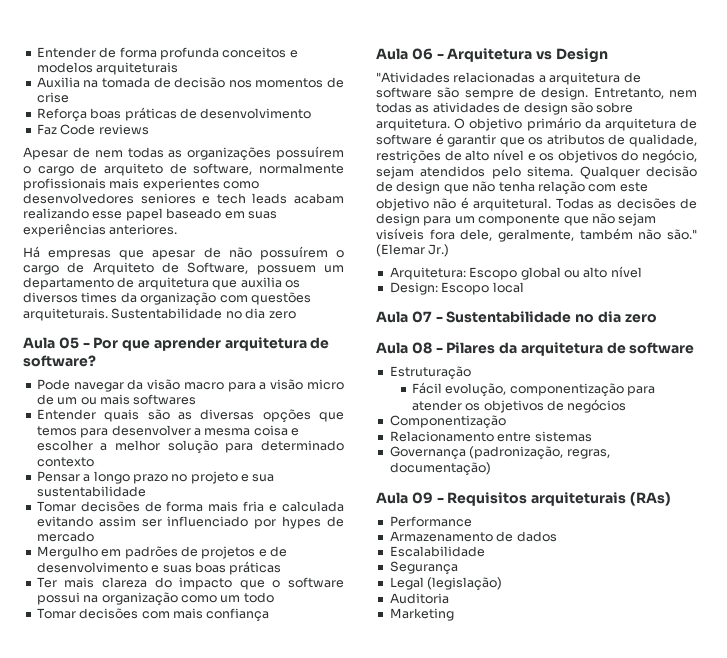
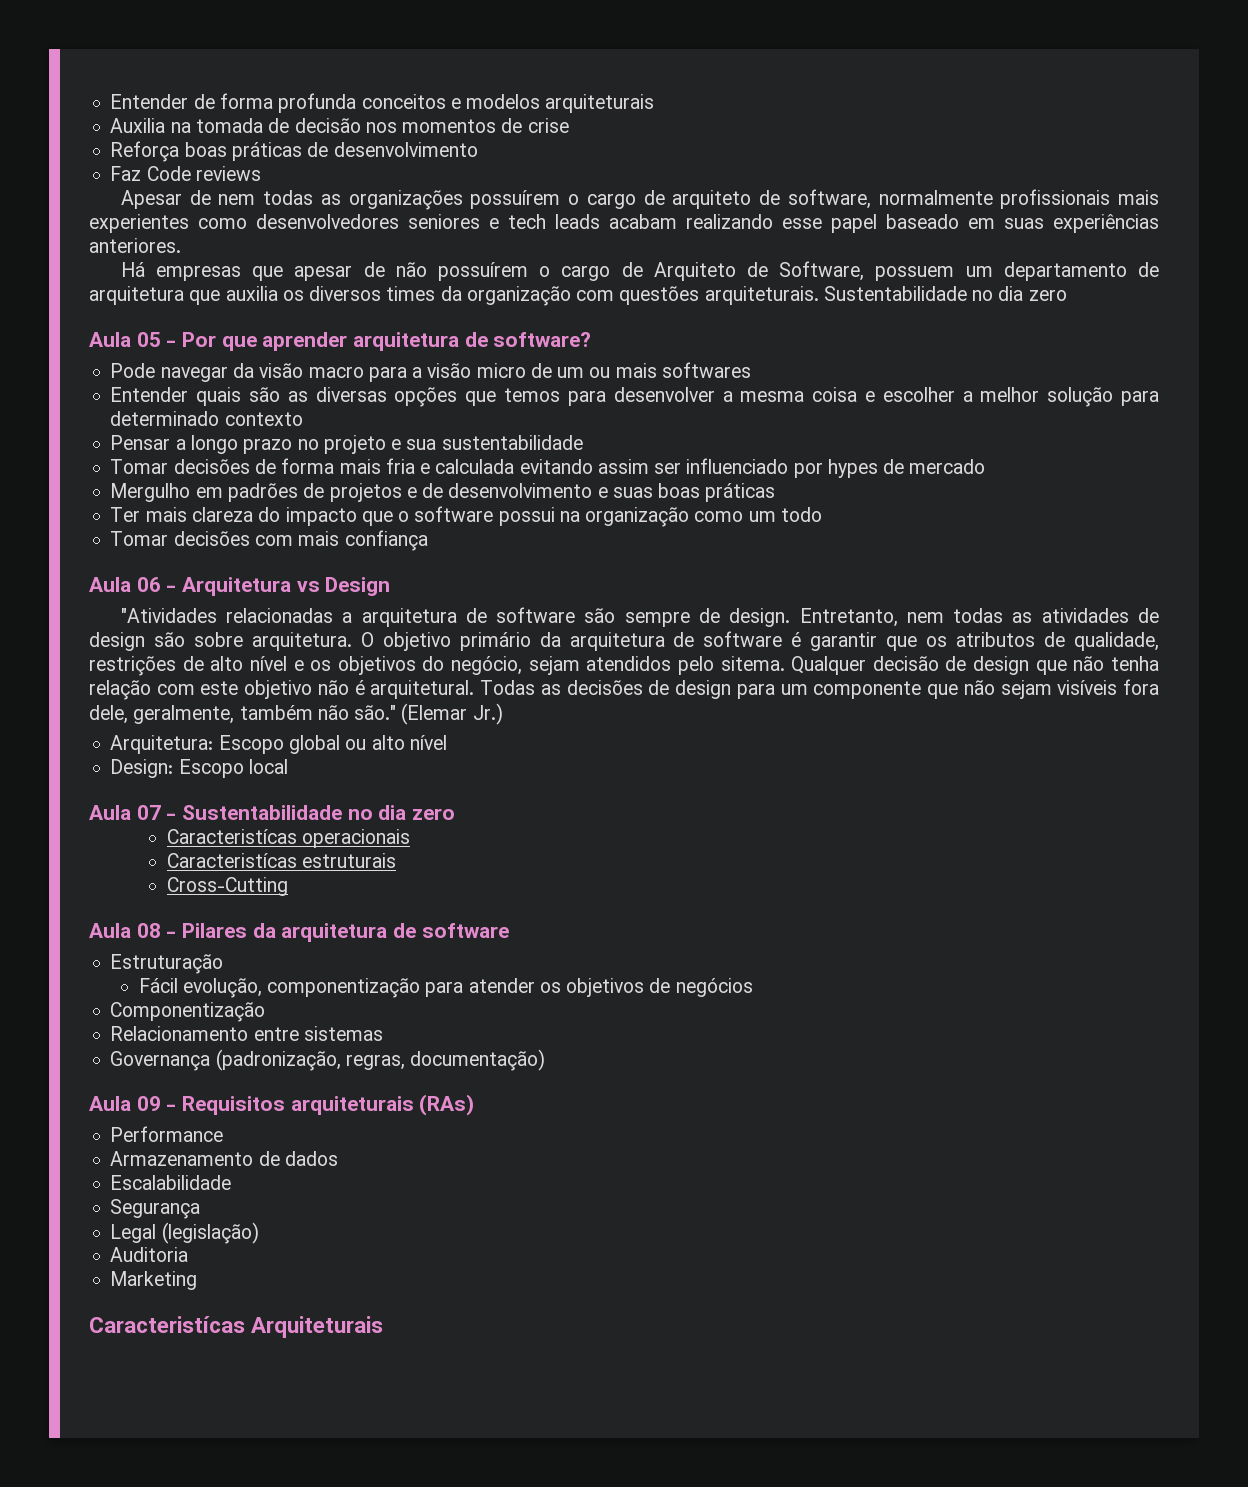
(657, 318) none -> [166,829,411,848] [166,853,397,868] [166,877,288,896] // Caracteristícas operacionais // Caracteristícas estruturais // Cross-Cutting
(454, 614) none -> [89,1316,384,1338] // Caracteristícas Arquiteturais

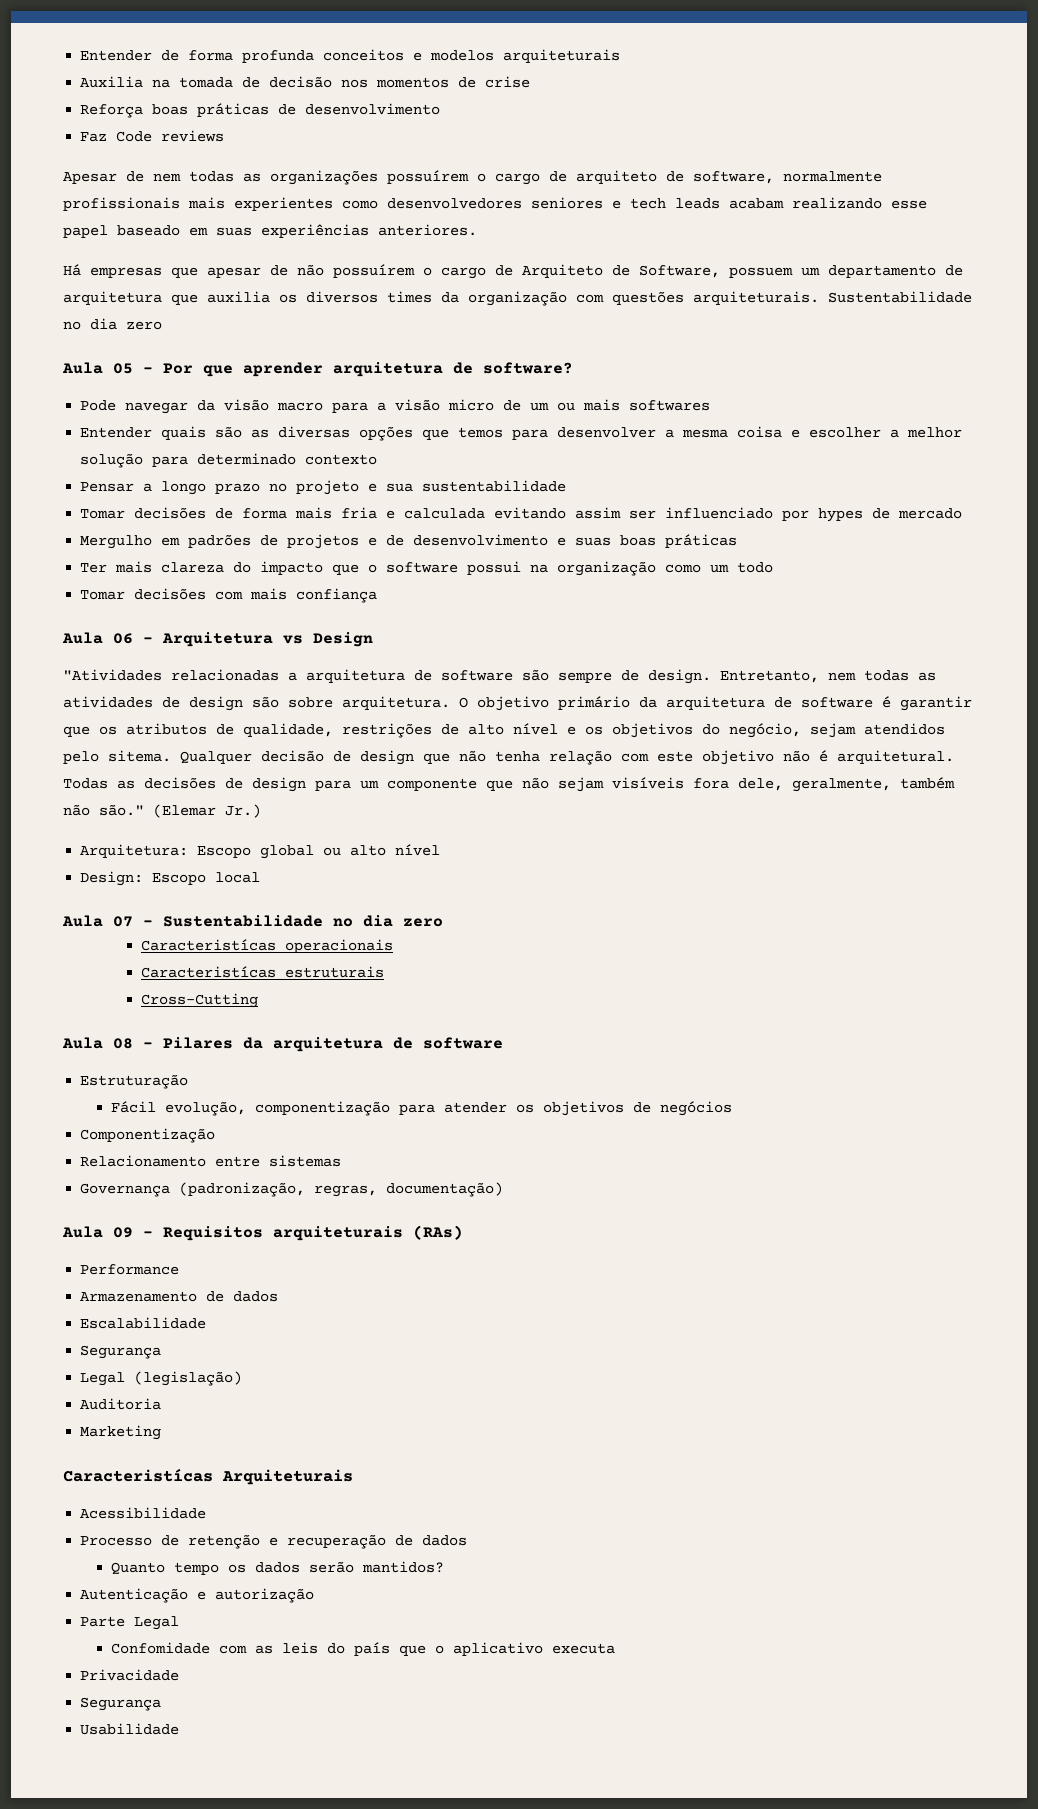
(384, 1327) none -> [80,1507,207,1519] [80,1534,468,1549] [110,1561,444,1575] [80,1588,315,1603] [80,1616,180,1630] [110,1642,615,1656] [80,1669,180,1681] [80,1697,162,1711] [80,1723,180,1735] // Acessibilidade // Processo de retenção e recuperação de dados // Quanto tempo os dados serão mantidos? // Autenticação e autorização // Parte Legal // Confomidade com as leis do país que o aplicativo executa // Privacidade // Segurança // Usabilidade

